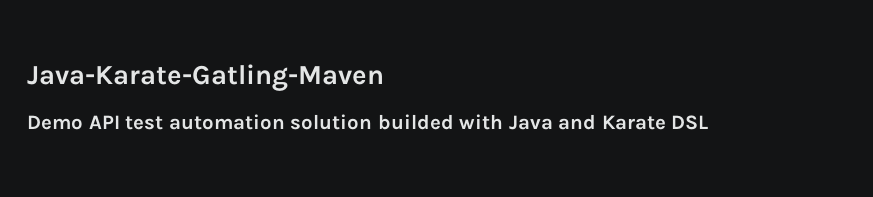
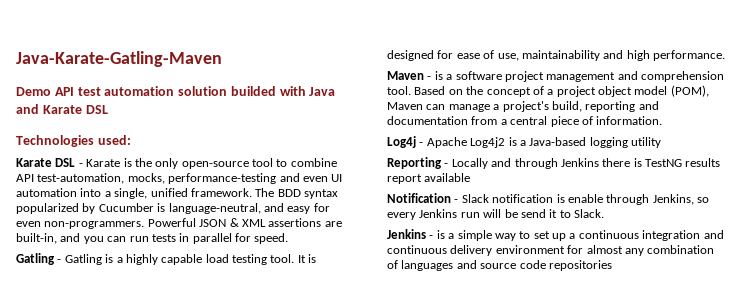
(709, 122) none -> [16,135,131,147] [16,158,337,169] [16,173,343,184] [16,188,338,199] [16,203,330,214] [16,218,342,229] [16,233,289,244] [16,253,317,265] [387,50,725,61] [387,71,724,82] [387,85,709,97] [387,101,659,112] [387,116,663,127] [387,136,661,148] [387,157,721,169] [387,173,471,184] [387,193,709,205] [387,209,604,220] [387,229,724,241] [387,245,715,256] [387,260,612,271] // Technologies used: // Karate DSL - Karate is the only open-source tool to combine API test-automation, mocks, performance-testing and even UI automation into a single, unified framework. The BDD syntax popularized by Cucumber is language-neutral, and easy for even non-programmers. Powerful JSON & XML assertions are built-in, and you can run tests in parallel for speed. // Gatling - Gatling is a highly capable load testing tool. It is designed for ease of use, maintainability and high performance. // Maven - is a software project management and comprehension tool. Based on the concept of a project object model (POM), Maven can manage a project's build, reporting and documentation from a central piece of information. // Log4j - Apache Log4j2 is a Java-based logging utility // Reporting - Locally and through Jenkins there is TestNG results report available // Notification - Slack notification is enable through Jenkins, so every Jenkins run will be send it to Slack. // Jenkins - is a simple way to set up a continuous integration and continuous delivery environment for almost any combination of languages and source code repositories

